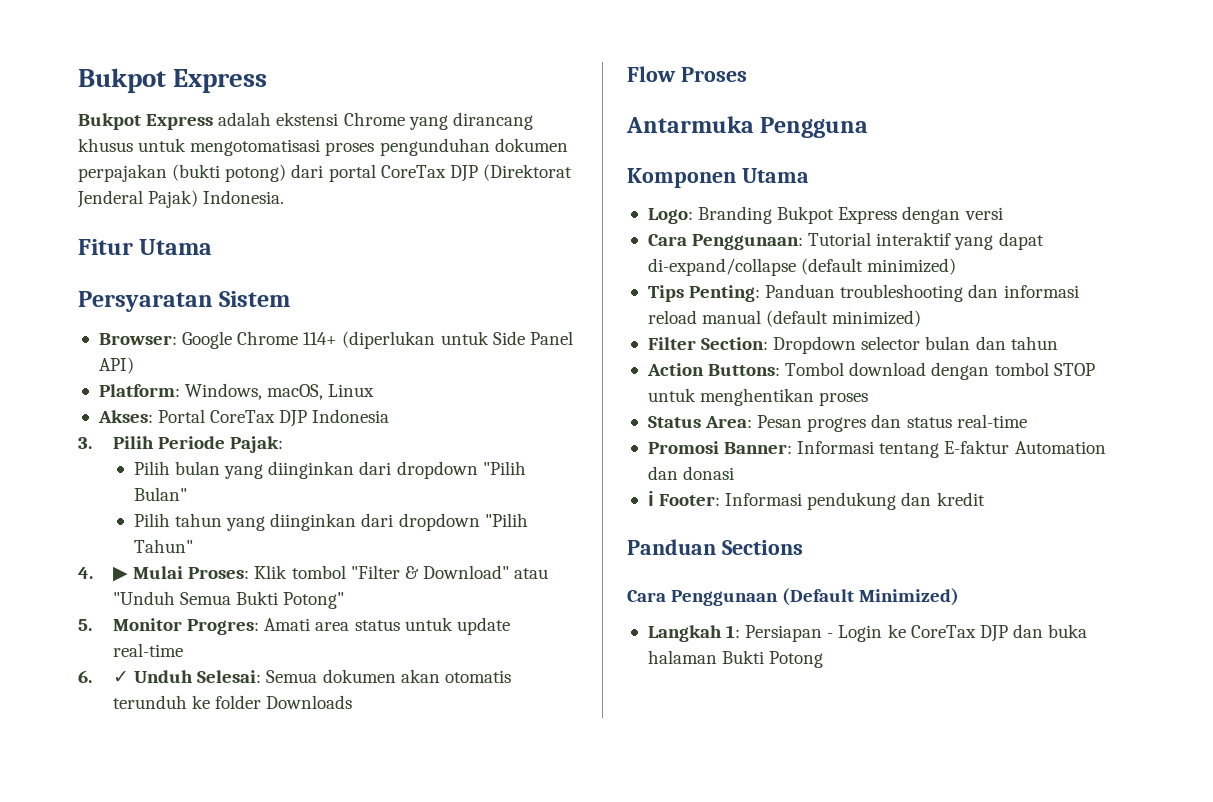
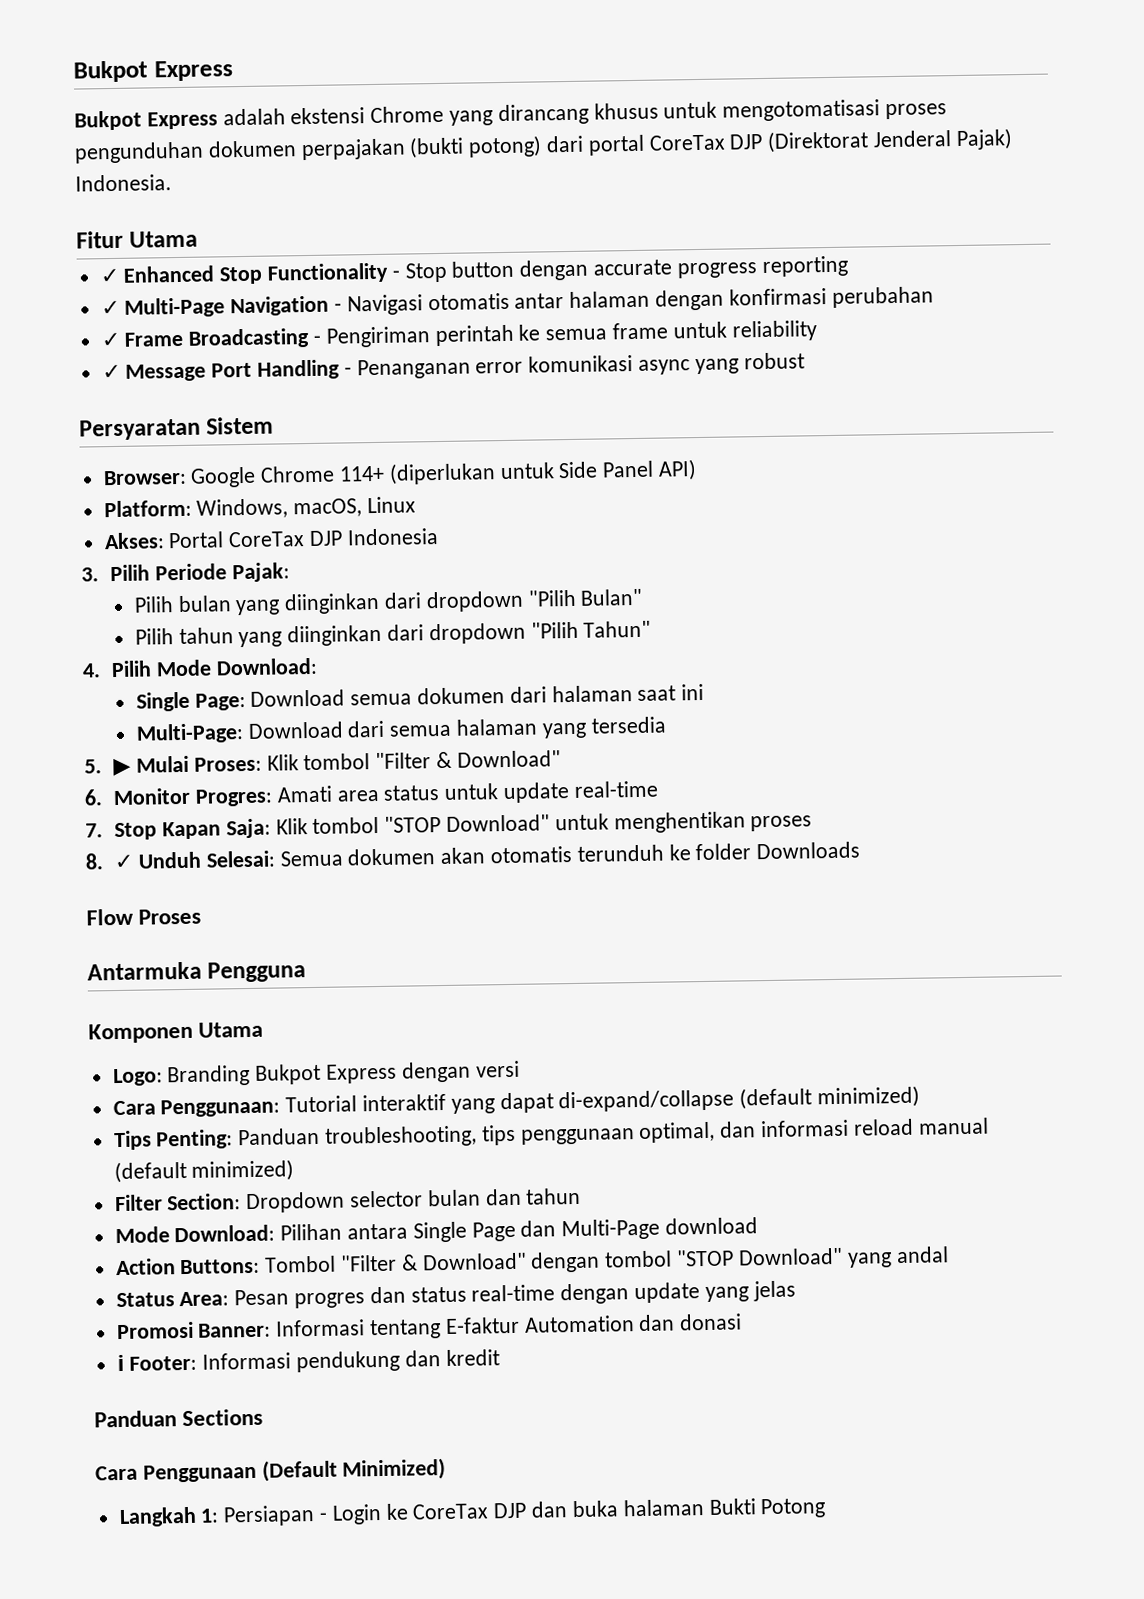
(213, 247) none -> [99,255,848,285] [100,286,934,318] [100,320,817,349] [101,352,805,382] // ✓ Enhanced Stop Functionality - Stop button dengan accurate progress reporting // ✓ Multi-Page Navigation - Navigasi otomatis antar halaman dengan konfirmasi perubahan // ✓ Frame Broadcasting - Pengiriman perintah ke semua frame untuk reliability // ✓ Message Port Handling - Penanganan error komunikasi async yang robust
(93, 573) none -> [111,657,318,678] [135,683,705,712] [135,716,666,744] [84,759,102,774] Pilih Mode Download: // Single Page: Download semua dokumen dari halaman saat ini // Multi-Page: Download dari semua halaman yang tersedia // 5.
[514,568,549,579] [113,591,345,609] [78,619,92,631] atau "Unduh Semua Bukti Potong" // 5. -> [84,789,103,806] // 6.
[78,670,92,683] 6. -> [85,811,813,841] [85,853,104,870] 7. Stop Kapan Saja: Klik tombol "STOP Download" untuk menghentikan proses // 8.
[840,284,964,302] troubleshooting -> [325,1121,716,1148] troubleshooting, tips penggunaan optimal,
[646,362,1095,380] [647,388,869,406] Action Buttons: Tombol download dengan tombol STOP untuk menghentikan proses -> [114,1217,759,1244] [115,1246,949,1276] Mode Download: Pilihan antara Single Page dan Multi-Page download // Action Buttons: Tombol "Filter & Download" dengan tombol "STOP Download" yang andal
(1027, 421) none -> [560,1280,796,1305] dengan update yang jelas

